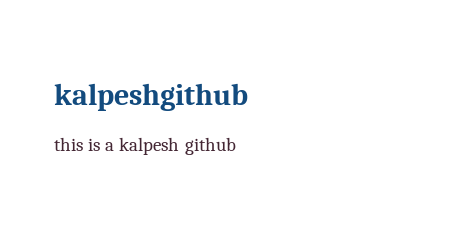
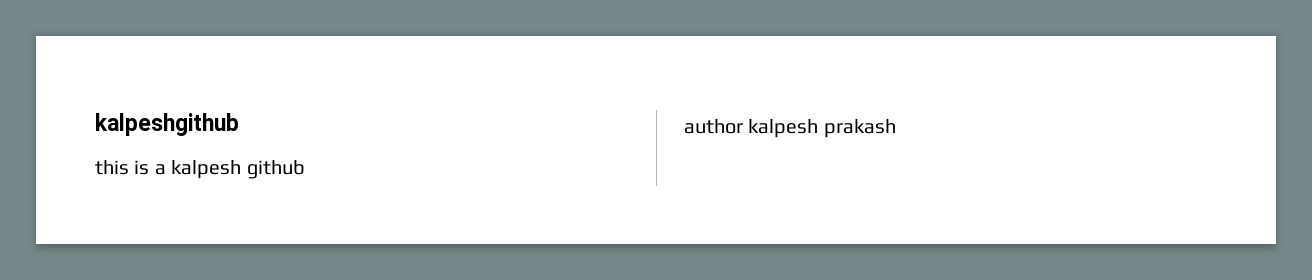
(236, 146) none -> [684,119,896,138] // author kalpesh prakash

